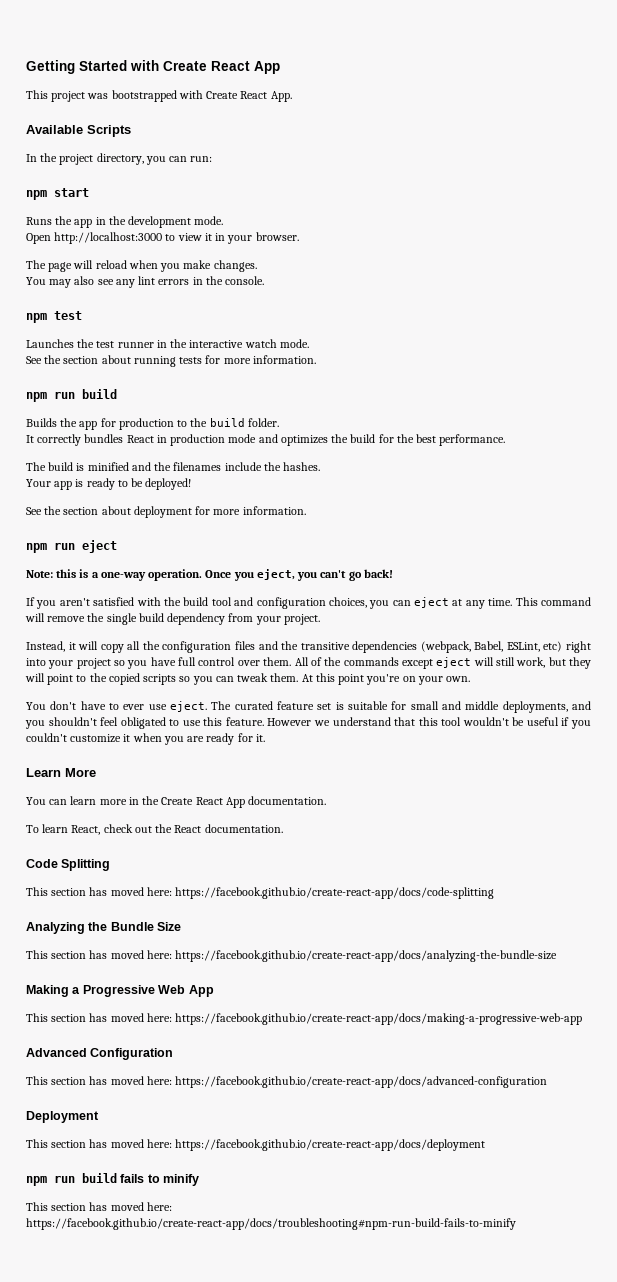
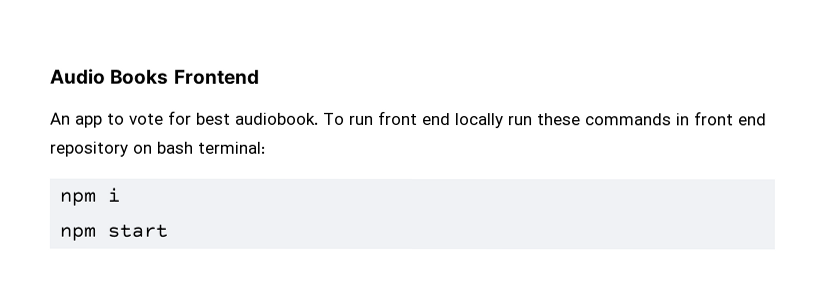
[26,60,280,74] [26,90,292,102] [26,125,131,137] [26,153,213,165] [26,188,89,200] [26,216,224,228] [26,232,299,244] [26,260,257,272] [26,276,265,288] [26,311,82,323] [26,339,309,348] [26,355,316,367] [26,389,117,402] [26,418,279,430] [26,434,506,446] [26,462,321,471] [26,478,192,490] [26,506,306,518] [26,540,117,553] [26,569,393,581] [26,597,592,609] [25,613,320,625] [26,641,591,653] [26,657,592,669] [25,673,471,685] [26,701,591,713] [25,717,591,729] [26,733,265,745] [26,768,96,777] [26,796,327,808] [26,824,283,835] [26,859,111,871] [26,887,495,899] [26,922,182,934] [26,950,558,962] [26,985,214,997] [26,1013,583,1025] [26,1048,174,1060] [26,1076,548,1088] [26,1111,99,1123] [26,1139,486,1151] [26,1173,200,1186] [26,1202,172,1211] [26,1218,516,1230] Getting Started with Create React App // This project was bootstrapped with Create React App. // Available Scripts // In the project directory, you can run: // npm start // Runs the app in the development mode. // Open http://localhost:3000 to view it in your browser. // The page will reload when you make changes. // You may also see any lint errors in the console. // npm test // Launches the test runner in the interactive watch mode. // See the section about running tests for more information. // npm run build // Builds the app for production to the build folder. // It correctly bundles React in production mode and optimizes the build for the best performance. // The build is minified and the filenames include the hashes. // Your app is ready to be deployed! // See the section about deployment for more information. // npm run eject // Note: this is a one-way operation. Once you eject, you can't go back! // If you aren't satisfied with the build tool and configuration choices, you can eject at any time. This command will remove the single build dependency from your project. // Instead, it will copy all the configuration files and the transitive dependencies (webpack, Babel, ESLint, etc) right into your project so you have full control over them. All of the commands except eject will still work, but they will point to the copied scripts so you can tweak them. At this point you're on your own. // You don't have to ever use eject. The curated feature set is suitable for small and middle deployments, and you shouldn't feel obligated to use this feature. However we understand that this tool wouldn't be useful if you couldn't customize it when you are ready for it. // Learn More // You can learn more in the Create React App documentation. // To learn React, check out the React documentation. // Code Splitting // This section has moved here: https://facebook.github.io/create-react-app/docs/code-splitting // Analyzing the Bundle Size // This section has moved here: https://facebook.github.io/create-react-app/docs/analyzing-the-bundle-size // Making a Progressive Web App // This section has moved here: https://facebook.github.io/create-react-app/docs/making-a-progressive-web-app // Advanced Configuration // This section has moved here: https://facebook.github.io/create-react-app/docs/advanced-configuration // Deployment // This section has moved here: https://facebook.github.io/create-react-app/docs/deployment // npm run build fails to minify // This section has moved here: https://facebook.github.io/create-react-app/docs/troubleshooting#npm-run-build-fails-to-minify -> [50,68,260,85] [50,110,767,129] [49,141,266,157] [59,187,121,206] [59,223,169,241] Audio Books Frontend // An app to vote for best audiobook. To run front end locally run these commands in front end repository on bash terminal: // npm i // npm start

